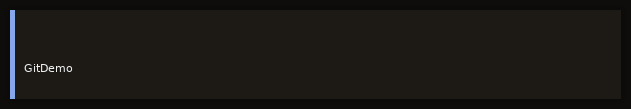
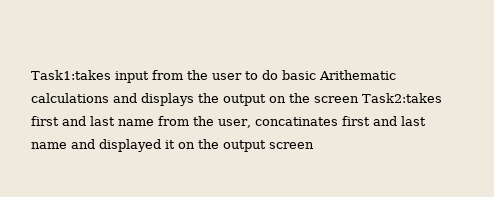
[24,64,73,72] GitDemo -> [31,70,396,83] [31,93,442,106] [31,116,426,128] [31,139,314,152] Task1:takes input from the user to do basic Arithematic calculations and displays the output on the screen Task2:takes first and last name from the user, concatinates first and last name and displayed it on the output screen

